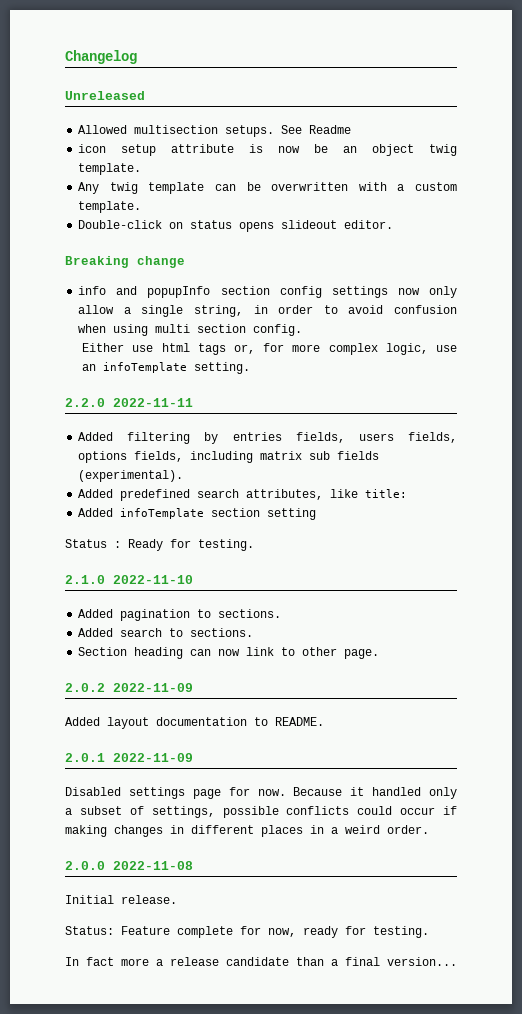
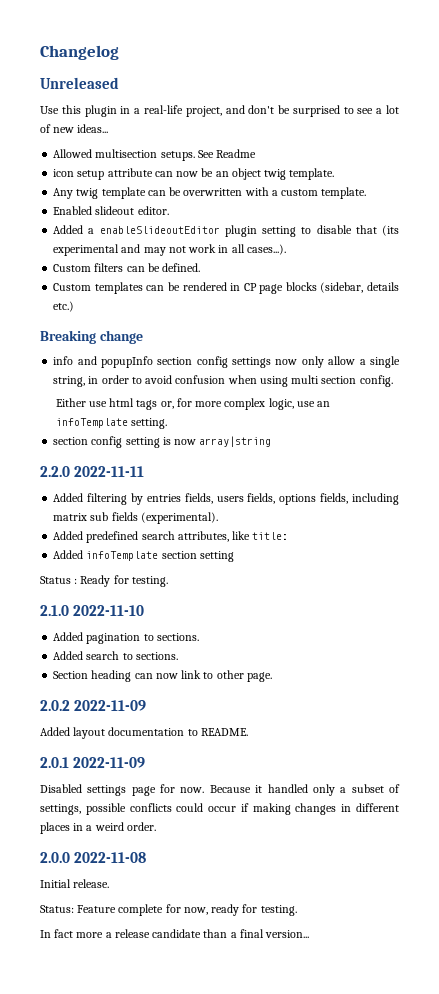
(145, 95) none -> [40,105,399,117] [40,124,109,133] // Use this plugin in a real-life project, and don't be surprised to see a lot of new ideas...
[249,144,264,153] is -> [154,171,173,177] can
[78,220,394,232] Double-click on status opens slideout editor. -> [53,206,169,215] [53,225,400,237] [53,244,286,256] [53,263,201,272] [53,282,399,294] [53,301,75,312] Enabled slideout editor. // Added a enableSlideoutEditor plugin setting to disable that (its experimental and may not work in all cases...). // Custom filters can be defined. // Custom templates can be rendered in CP page blocks (sidebar, details etc.)
(251, 368) none -> [53,436,272,448] // section config setting is now array|string

